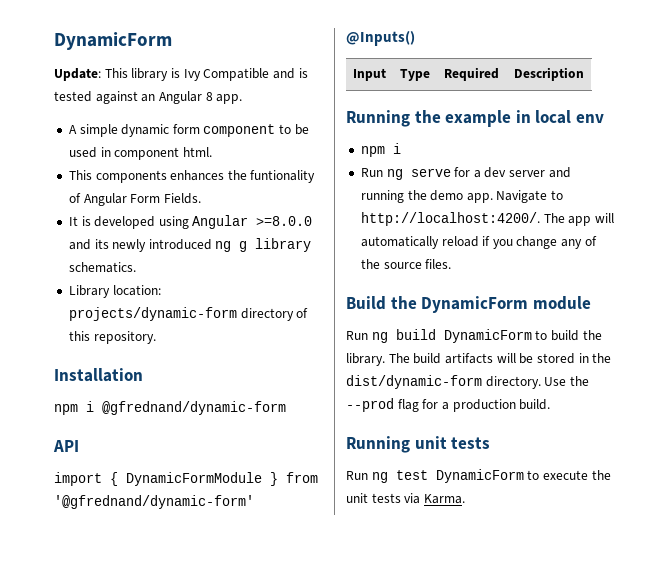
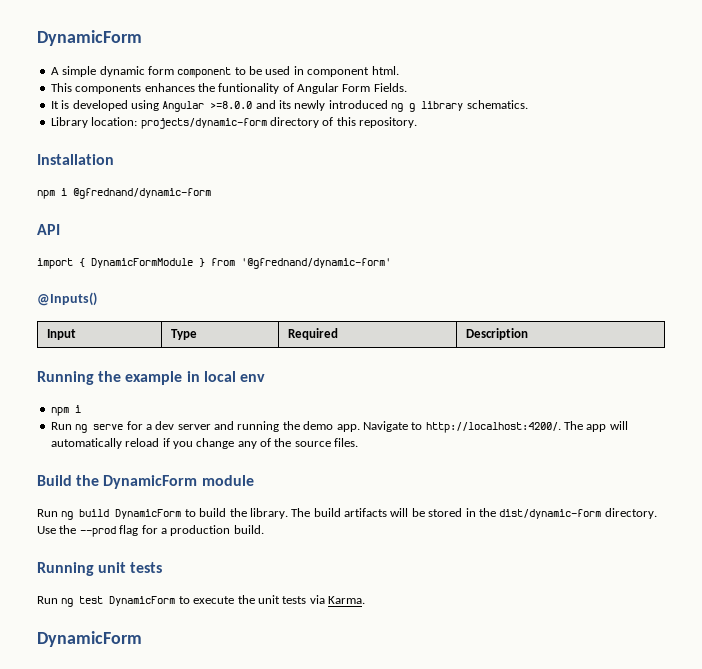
[54,32,172,50] [54,68,308,81] [54,91,243,104] DynamicForm // Update: This library is Ivy Compatible and is tested against an Angular 8 app. -> [37,30,142,46] DynamicForm
(465, 499) none -> [37,631,142,647] // DynamicForm

